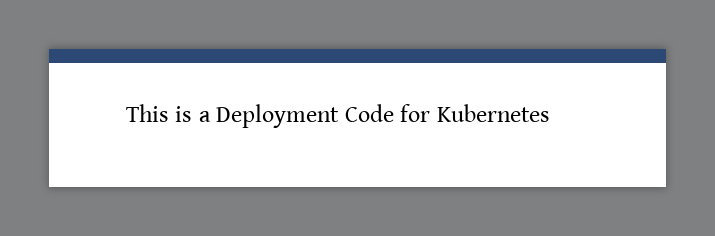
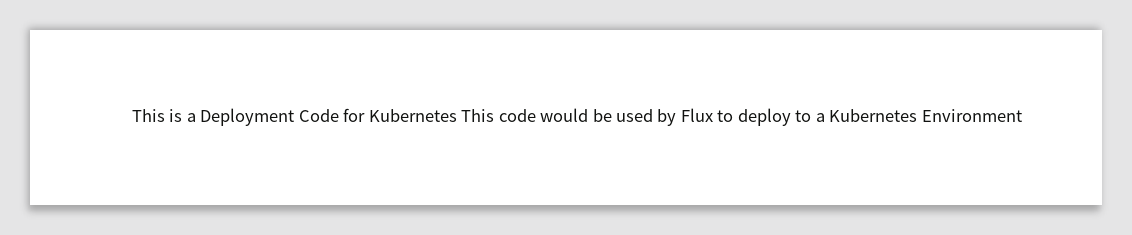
(550, 113) none -> [461,108,1022,126] This code would be used by Flux to deploy to a Kubernetes Environment

